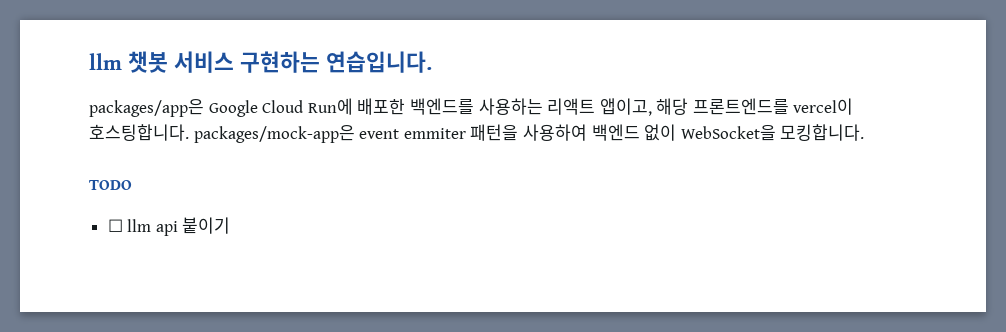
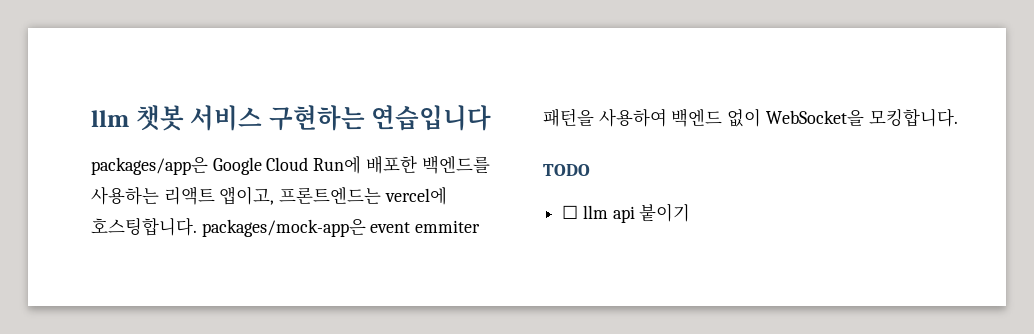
[326,51,432,73] 연습입니다. -> [371,105,492,131] 연습입니다
[656,98,854,115] 해당 프론트엔드를 vercel이 -> [279,187,447,205] 프론트엔드는 vercel에

